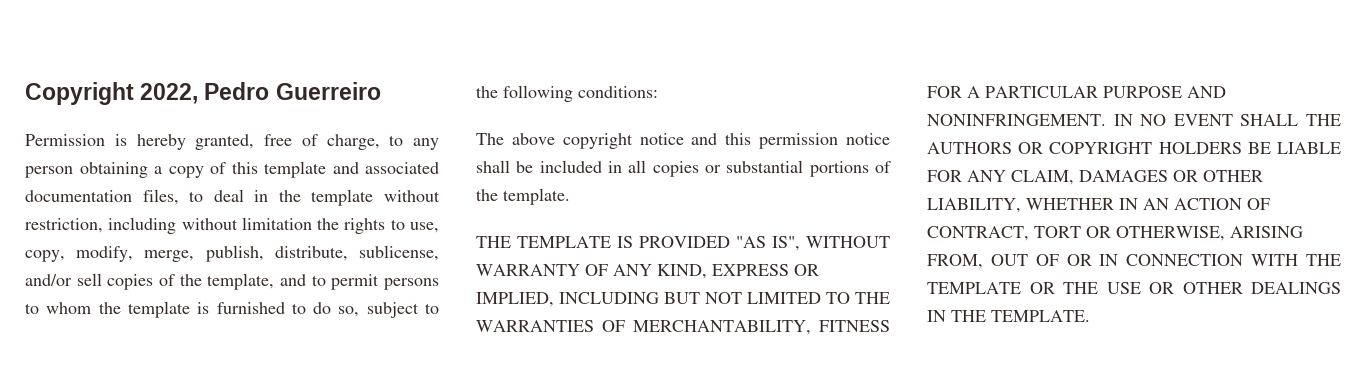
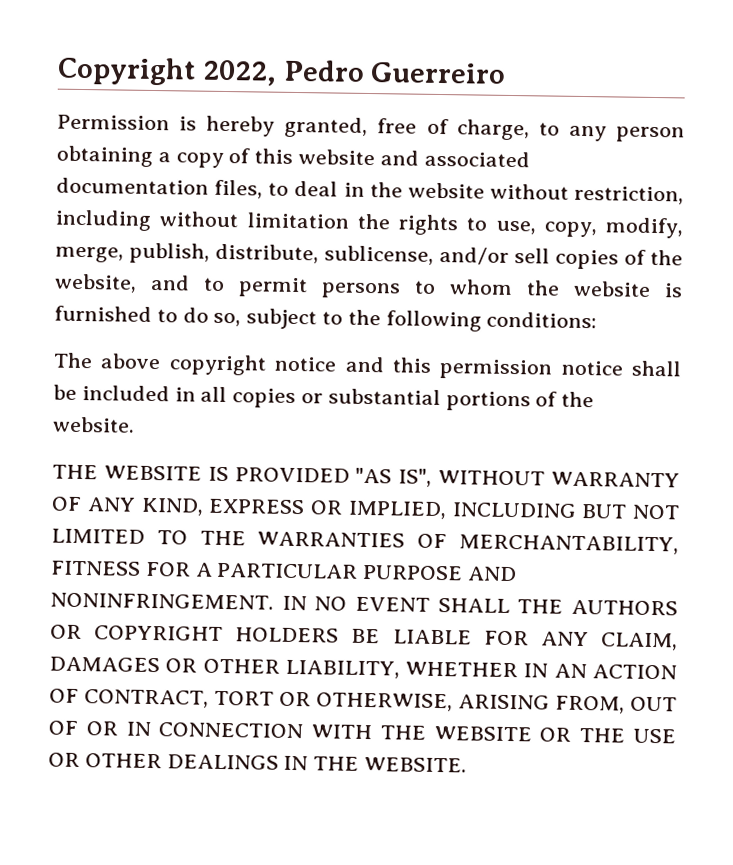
[264,161,326,178] template -> [298,149,376,166] website
[311,189,374,206] template -> [407,182,485,199] website
[207,273,275,290] template, -> [54,273,137,293] website,
[127,301,190,318] template -> [573,280,651,297] website
[503,188,570,205] [476,236,611,248] template. // THE TEMPLATE -> [52,416,135,433] [52,464,202,481] website. // THE WEBSITE
[927,282,1021,294] TEMPLATE -> [433,725,532,742] WEBSITE
[991,310,1090,322] TEMPLATE. -> [364,757,468,773] WEBSITE.

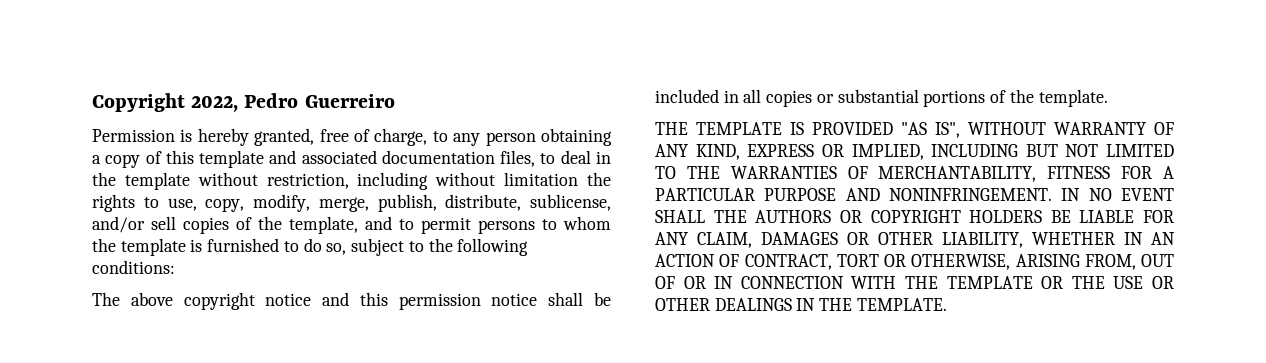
[298,149,376,166] website -> [199,150,265,168] template
[407,182,485,199] website -> [124,172,190,190] template
[54,273,137,293] website, -> [289,216,358,234] template,
[573,280,651,297] website -> [120,238,186,256] template
[52,416,135,433] [52,464,202,481] website. // THE WEBSITE -> [1038,89,1108,107] [655,122,782,135] template. // THE TEMPLATE
[433,725,532,742] WEBSITE -> [946,276,1033,289] TEMPLATE
[364,757,468,773] WEBSITE. -> [856,298,947,311] TEMPLATE.

